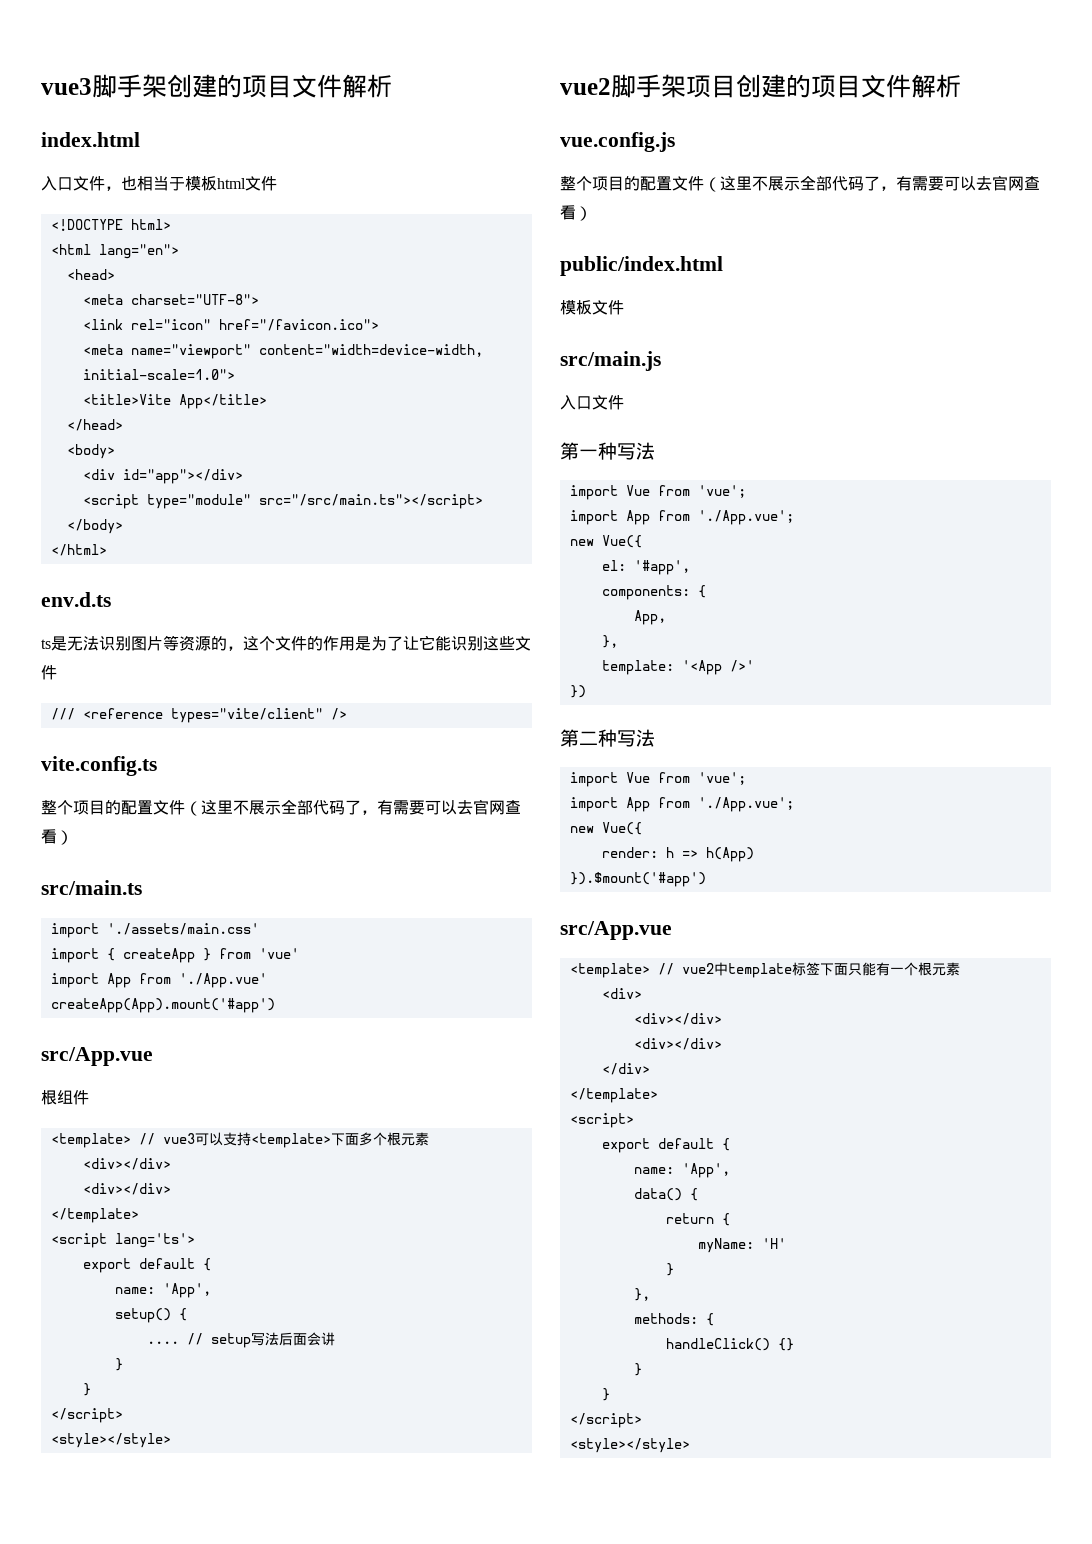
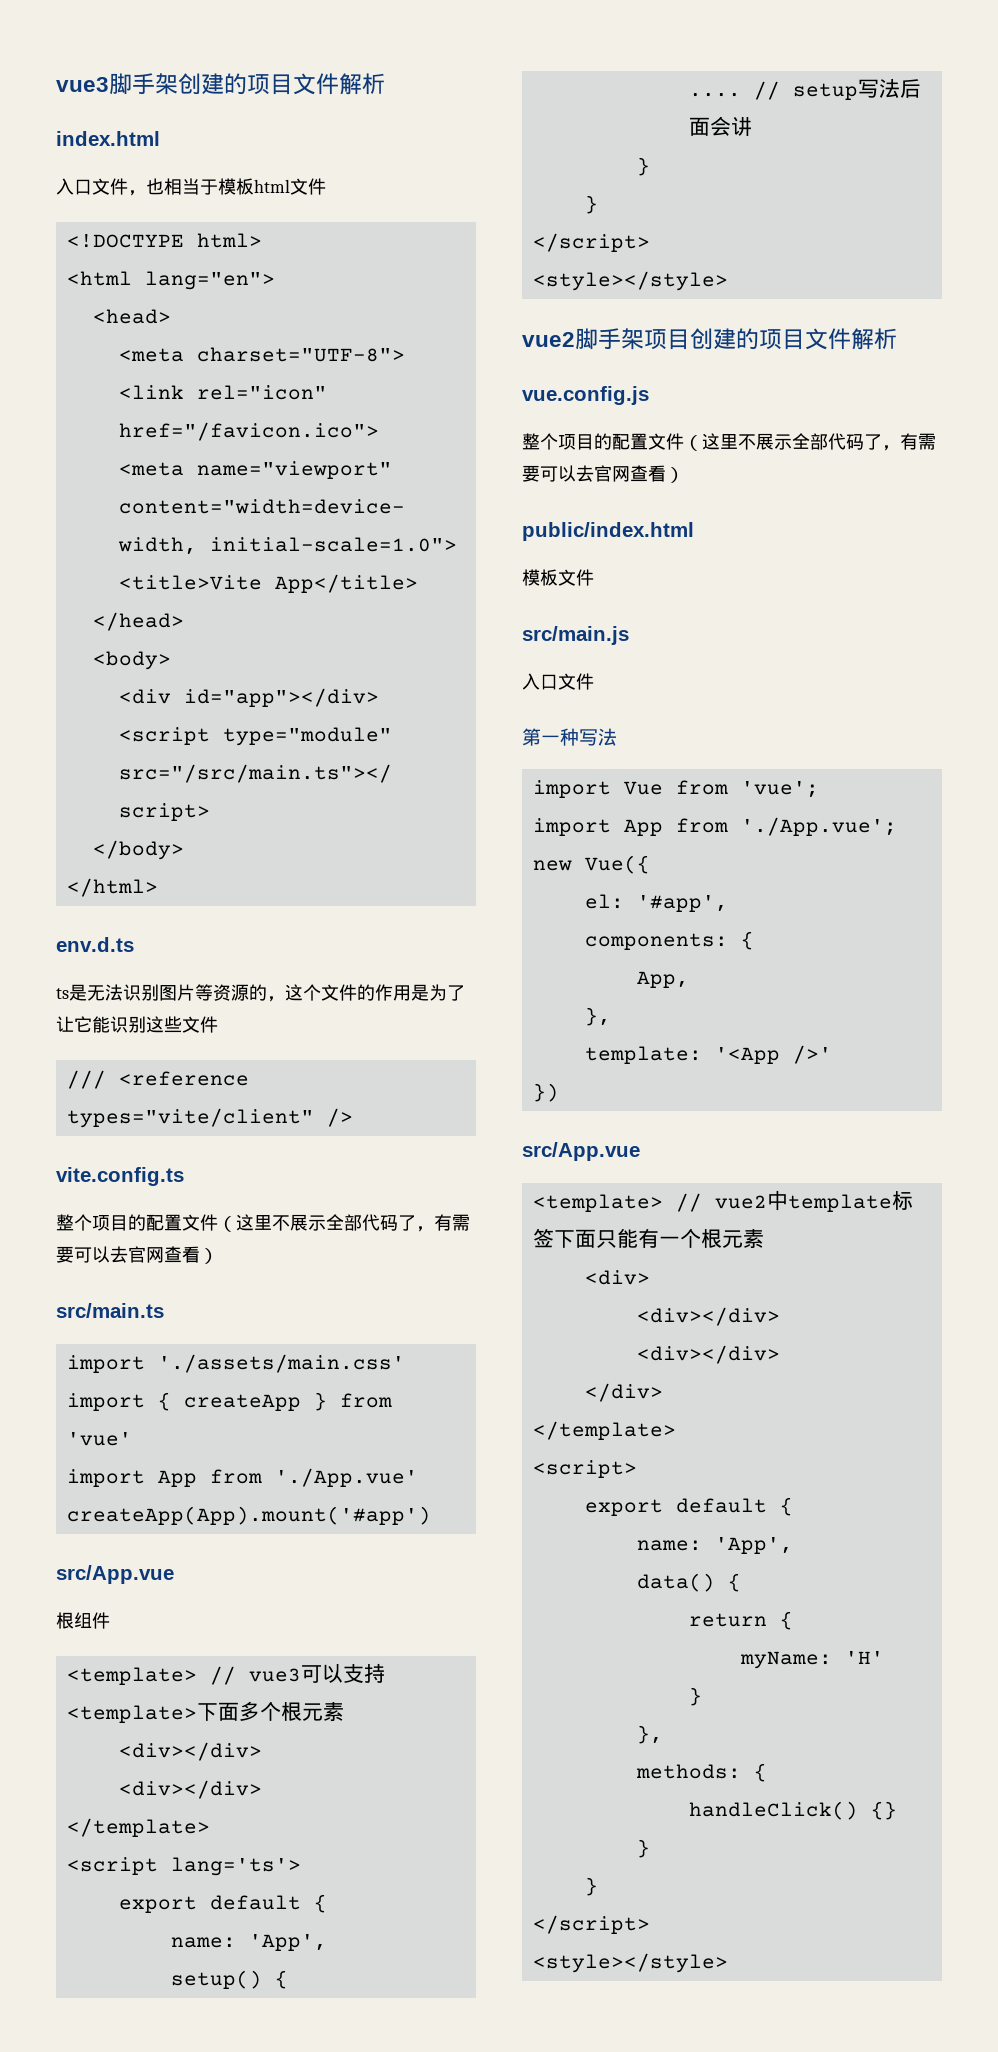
[560,729,655,747] [569,772,746,787] [569,797,794,812] [569,822,642,835] [601,847,754,862] [569,872,706,887] // 第二种写法 // import Vue from 'vue'; // import App from './App.vue'; // new Vue({ // render: h => h(App) // }).$mount('#app') -> (559, 1092) none

